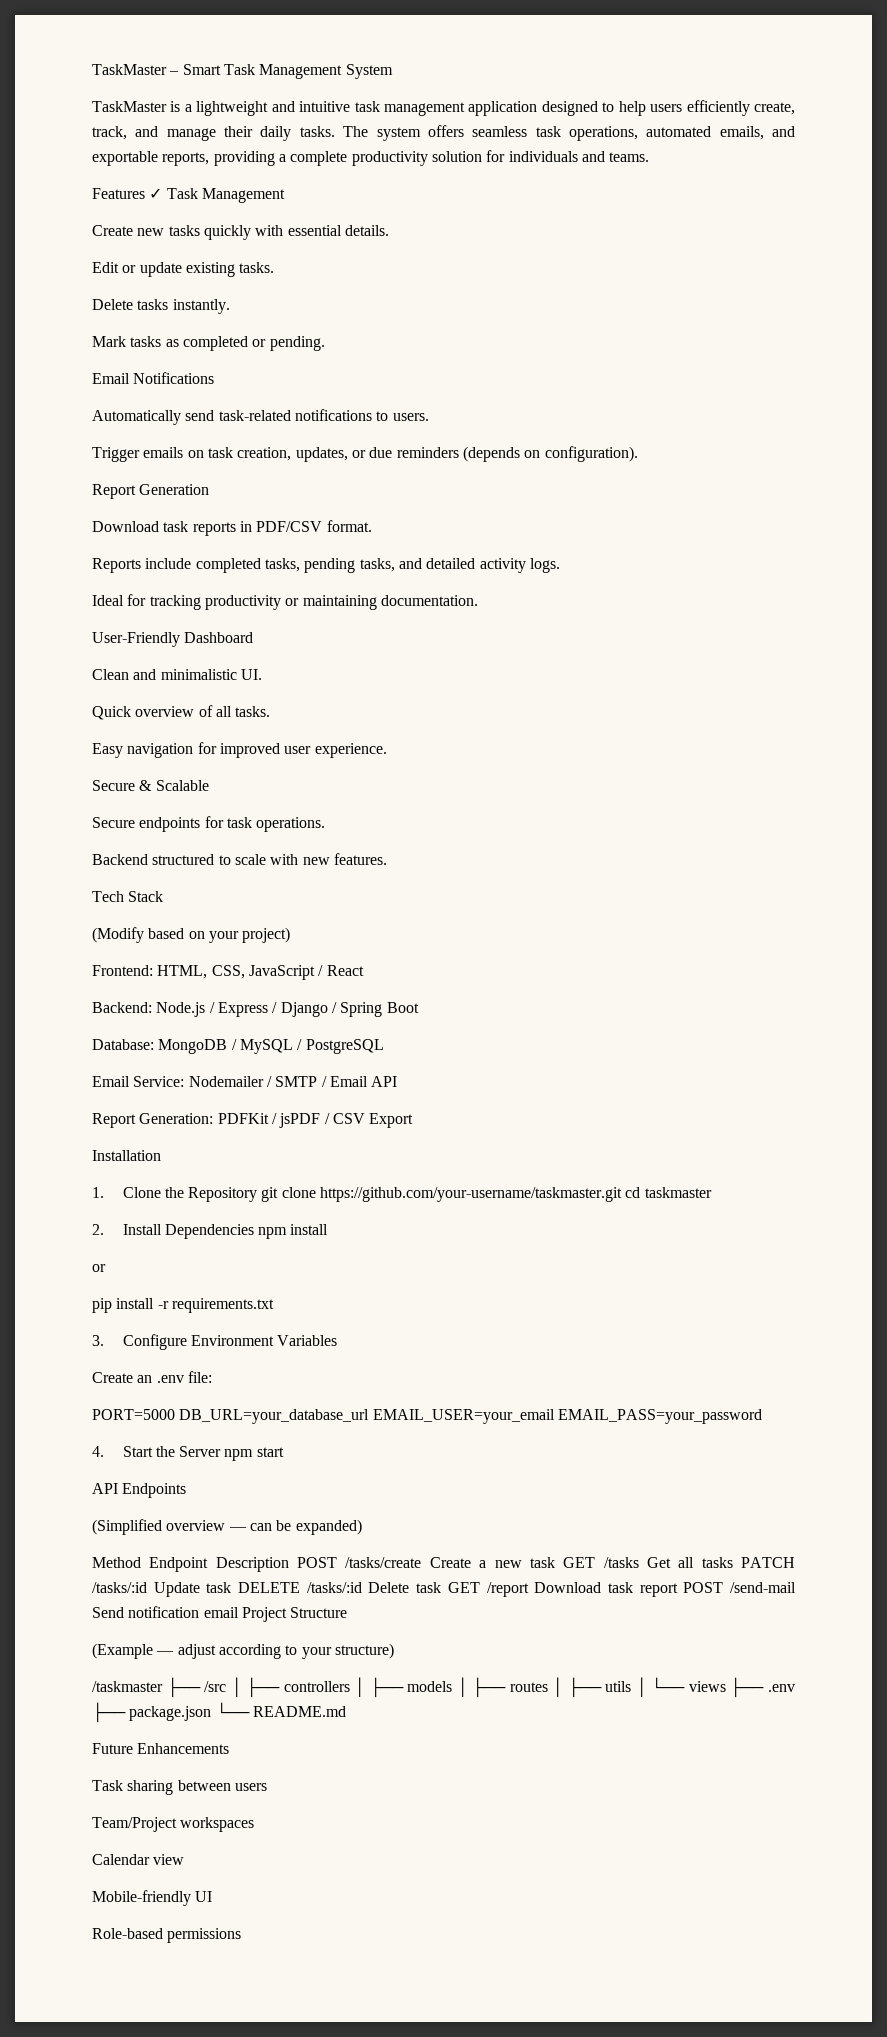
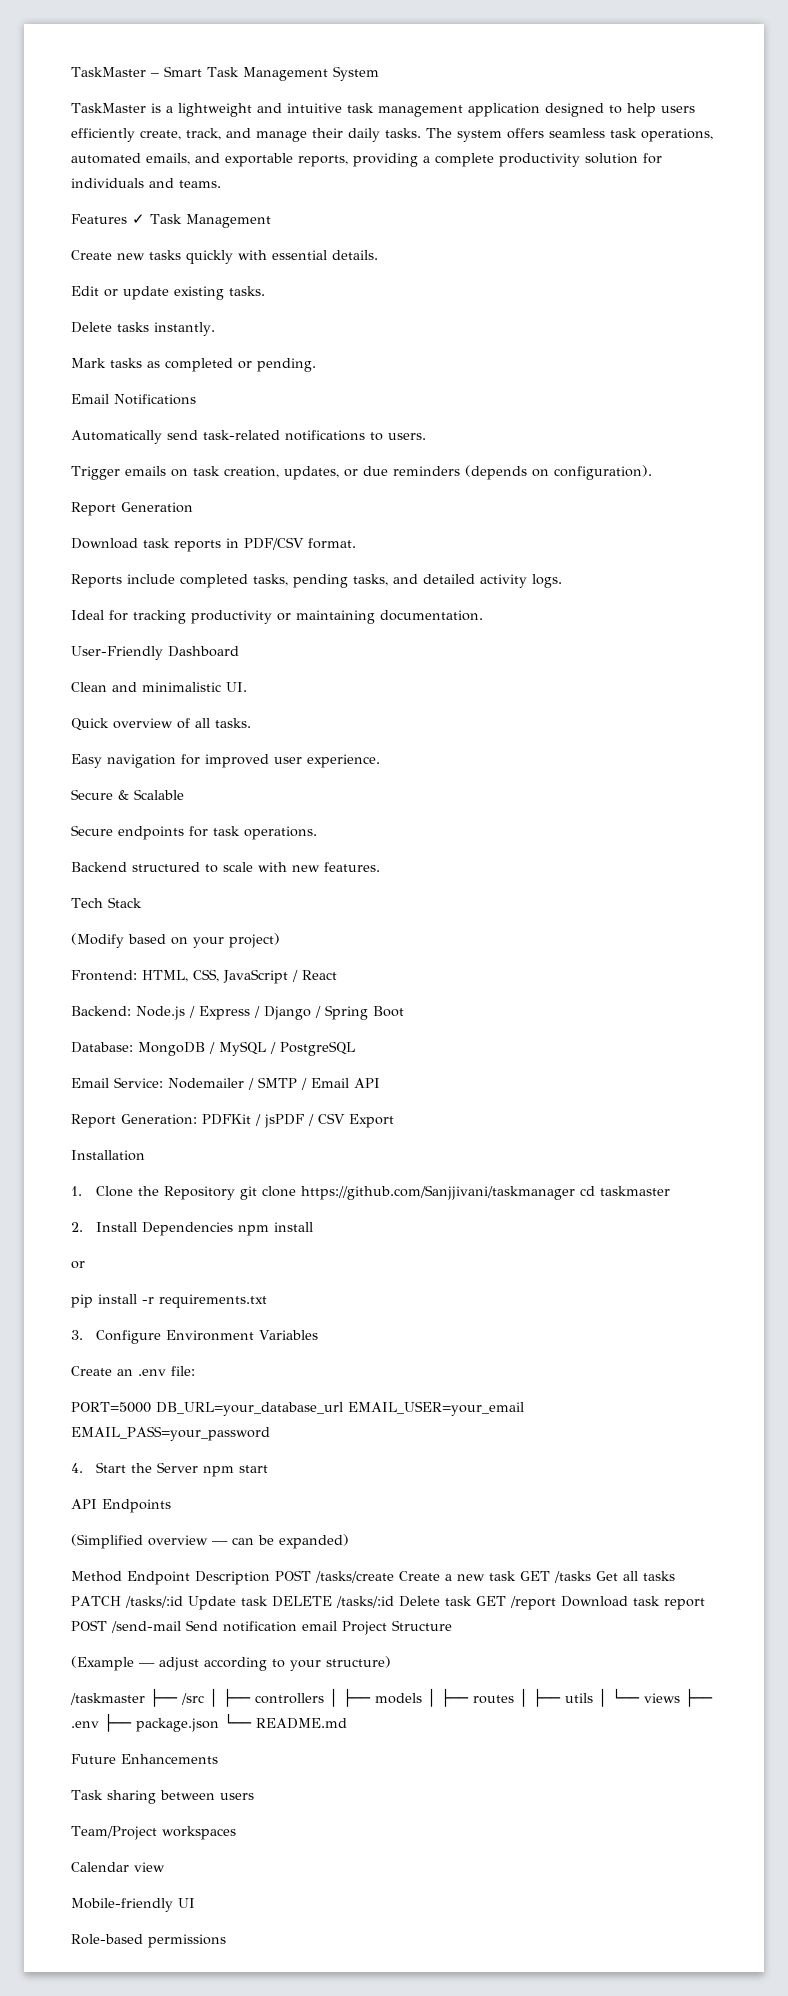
[320,1187,623,1202] https://github.com/your-username/taskmaster.git -> [300,1185,575,1200] https://github.com/Sanjjivani/taskmanager

